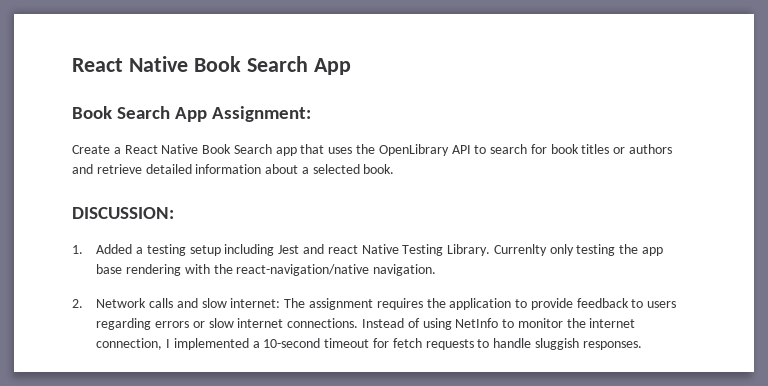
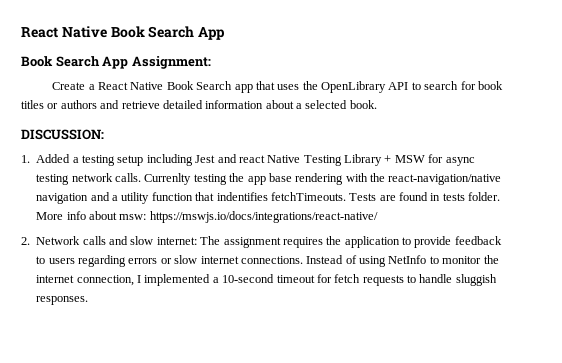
[447,244,574,256] Library. Currenlty only -> [344,154,475,166] [36,173,192,185] Library + MSW for async testing network calls. Currenlty
[373,264,437,276] navigation. -> [36,192,501,204] [36,211,378,223] navigation and a utility function that indentifies fetchTimeouts. Tests are found in tests folder. More info about msw: https://mswjs.io/docs/integrations/react-native/

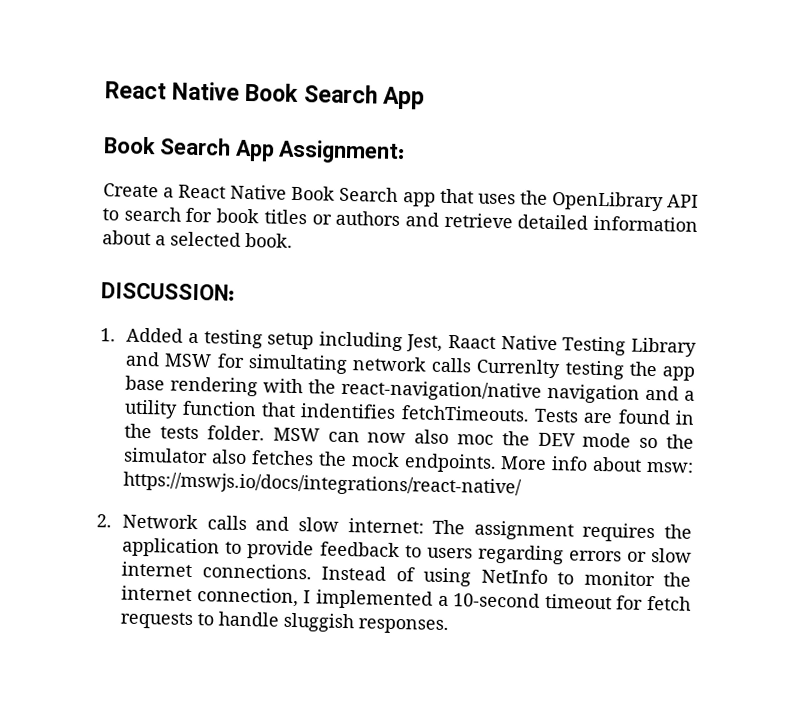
[195,154,265,163] Jest and react -> [406,334,497,352] Jest, Raact
[384,155,392,163] + -> [125,351,161,367] and
[445,157,475,166] [36,173,141,185] async testing network calls. -> [247,354,473,375] simultating network calls
(441, 197) none -> [124,423,153,439] the
(501, 196) none -> [272,427,695,449] [123,447,497,473] MSW can now also moc the DEV mode so the simulator also fetches the mock endpoints.

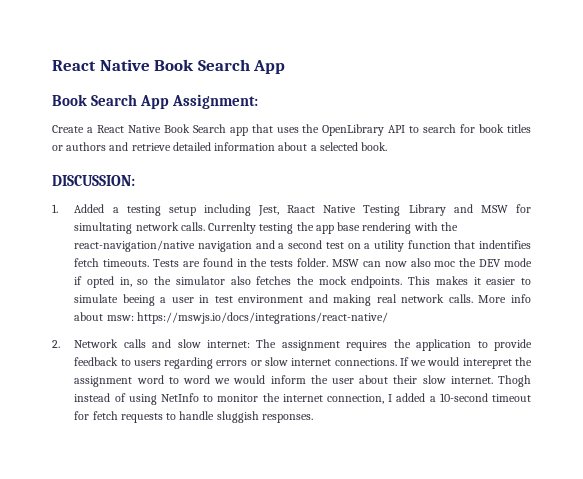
[431,357,473,373] calls -> [180,222,205,231] calls.
(695, 395) none -> [288,240,371,249] second test on a
[400,405,530,422] fetchTimeouts. -> [74,258,150,267] fetch timeouts.
(632, 440) none -> [74,276,132,288] if opted in,
(497, 463) none -> [408,276,532,285] [74,294,473,306] This makes it easier to simulate beeing a user in test environment and making real network calls.
[321,565,387,581] Instead -> [399,357,533,369] [74,375,532,387] [74,393,111,402] If we would interepret the assignment word to word we would inform the user about their slow internet. Thogh instead
[316,589,434,610] implemented -> [396,393,426,402] added

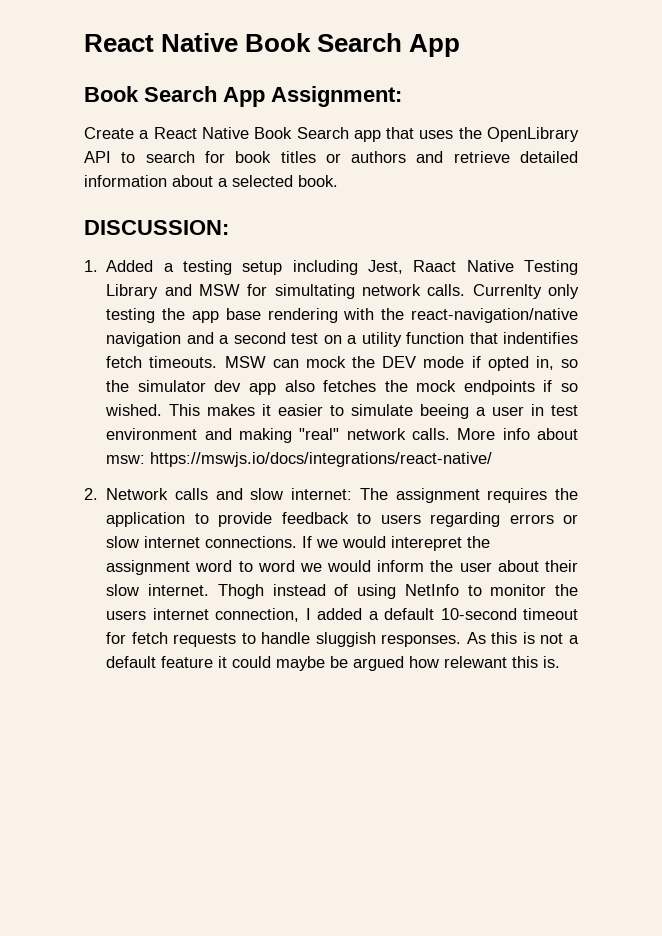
(257, 228) none -> [548,284,579,299] only
[153,258,456,267] Tests are found in the tests folder. MSW can now also moc -> [224,356,346,368] MSW can mock
(225, 280) none -> [214,380,276,395] dev app
[351,276,403,288] endpoints. -> [463,380,578,395] [105,404,163,416] endpoints if so wished.
[376,294,397,303] real -> [299,428,340,440] "real"
(280, 397) none -> [106,610,147,620] users
(436, 399) none -> [384,608,435,620] default
(313, 418) none -> [466,632,579,644] [106,656,561,671] As this is not a default feature it could maybe be argued how relewant this is.

